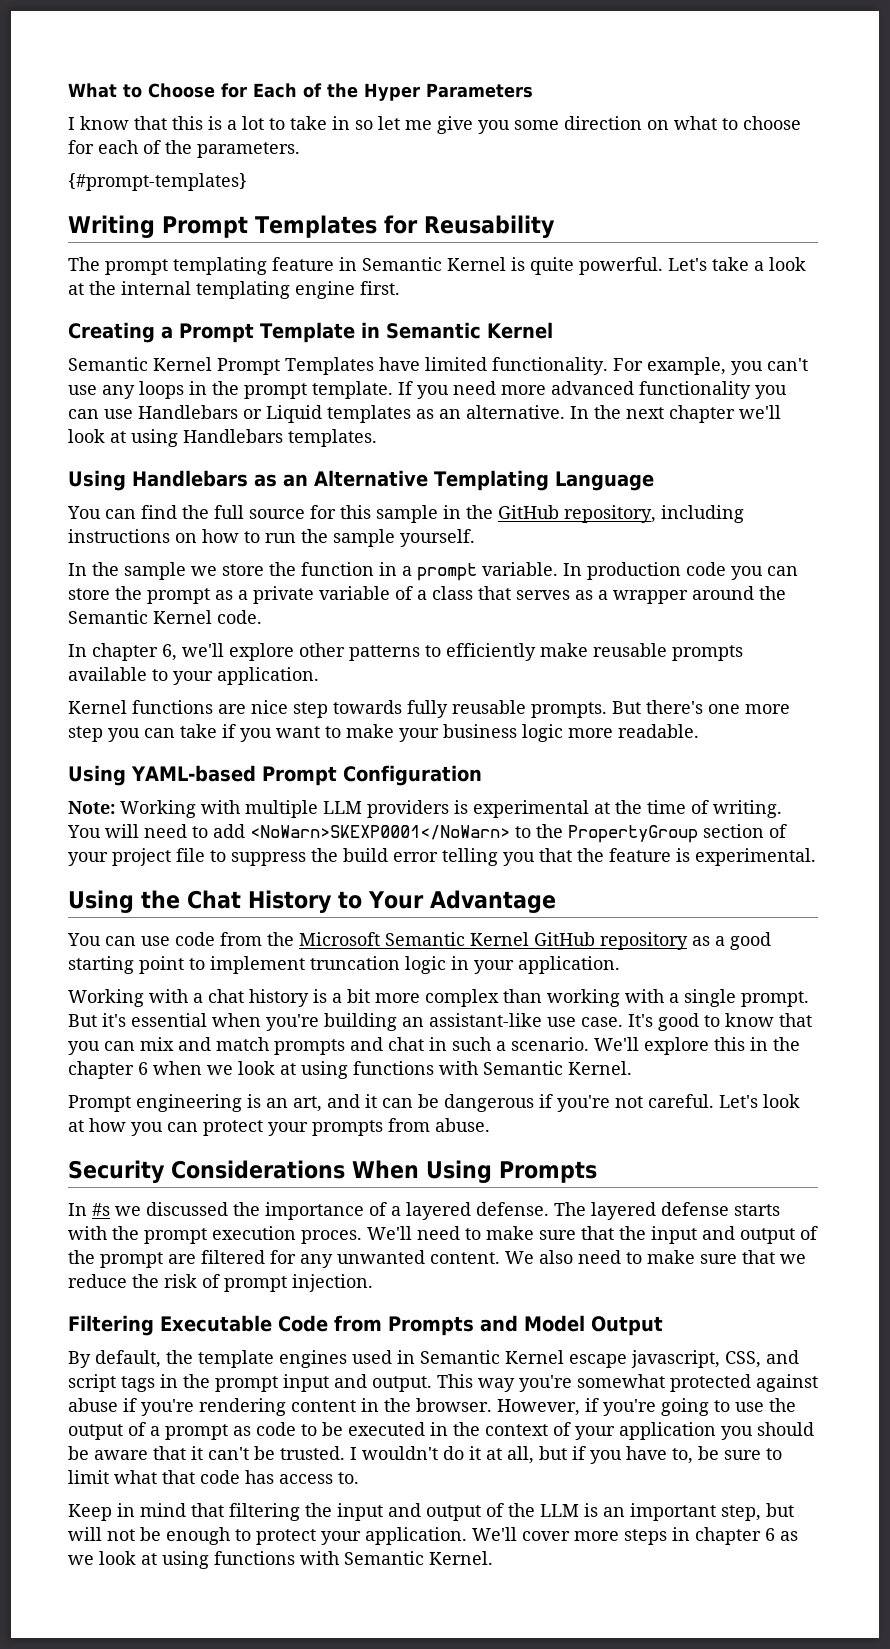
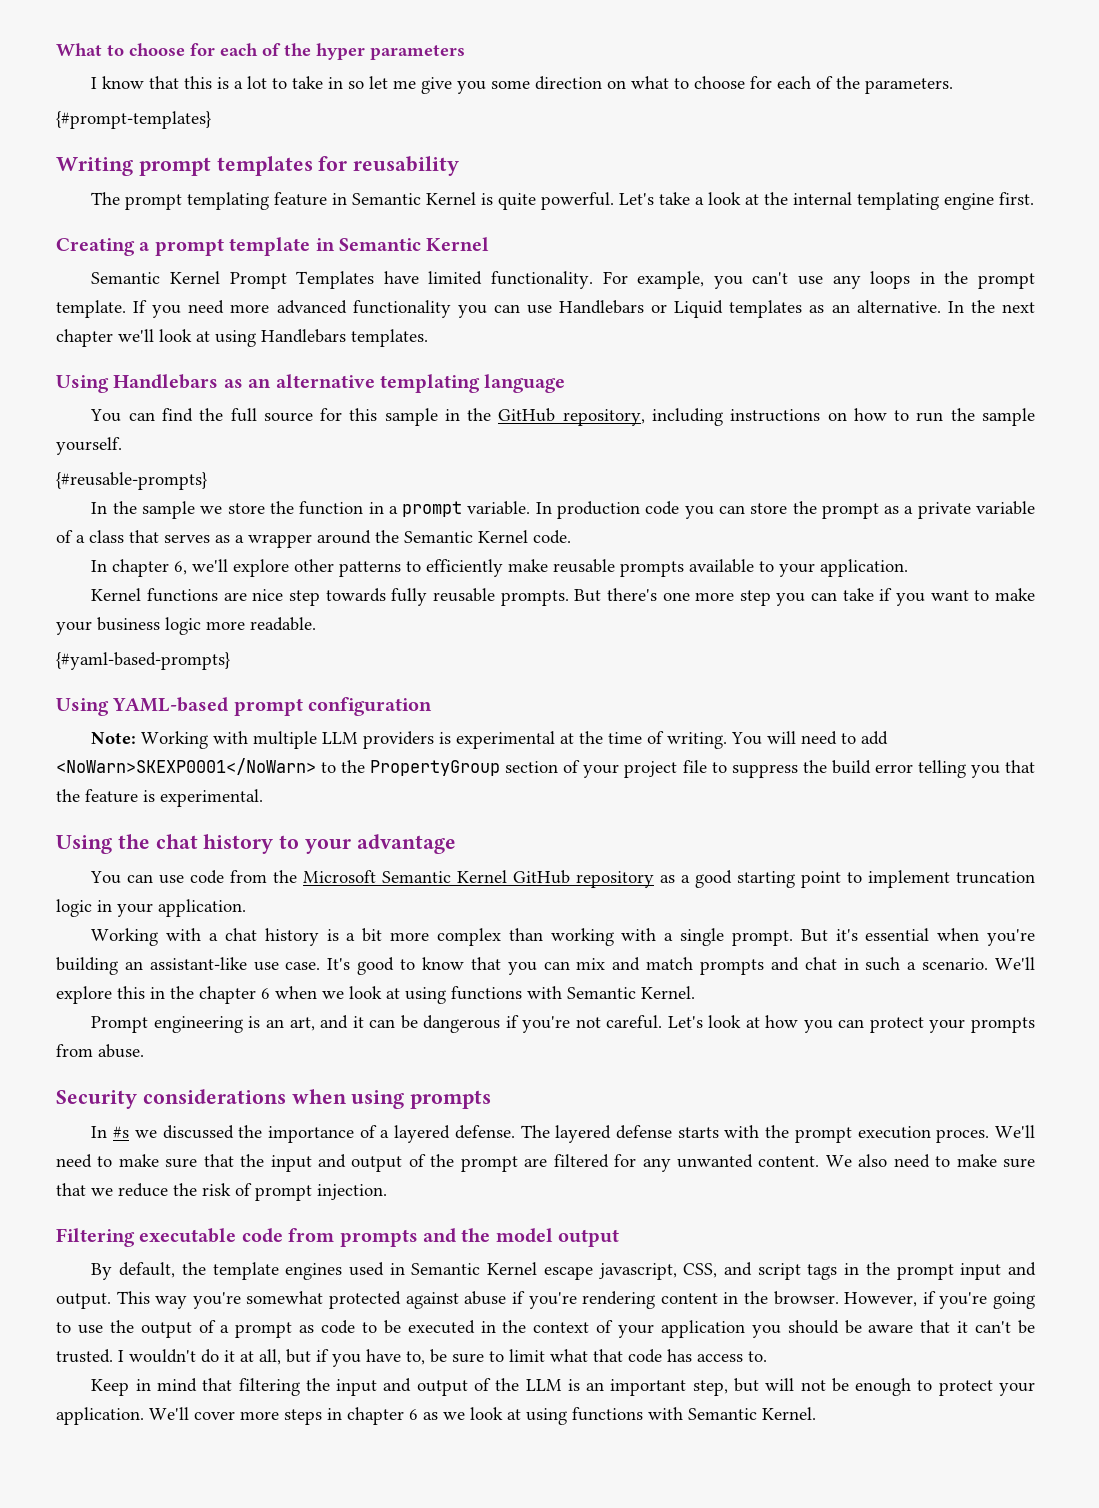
[148,83,533,101] Choose for Each of the Hyper Parameters -> [129,43,465,60] choose for each of the hyper parameters
[162,215,555,238] Prompt Templates for Reusability -> [138,156,460,176] prompt templates for reusability
[179,322,355,343] Prompt Template -> [154,237,311,256] prompt template
[314,470,654,491] Alternative Templating Language -> [275,374,566,393] alternative templating language
(475, 538) none -> [56,472,207,490] // {#reusable-prompts}
(699, 731) none -> [56,652,230,670] // {#yaml-based-prompts}
[261,765,482,786] Prompt Configuration -> [233,697,433,716] prompt configuration
[187,890,556,913] Chat History to Your Advantage -> [155,834,456,854] chat history to your advantage
[171,1160,597,1183] Considerations When Using Prompts -> [142,1089,492,1109] considerations when using prompts
[160,1315,663,1336] Executable Code from Prompts and Model Output -> [139,1228,620,1247] executable code from prompts and the model output

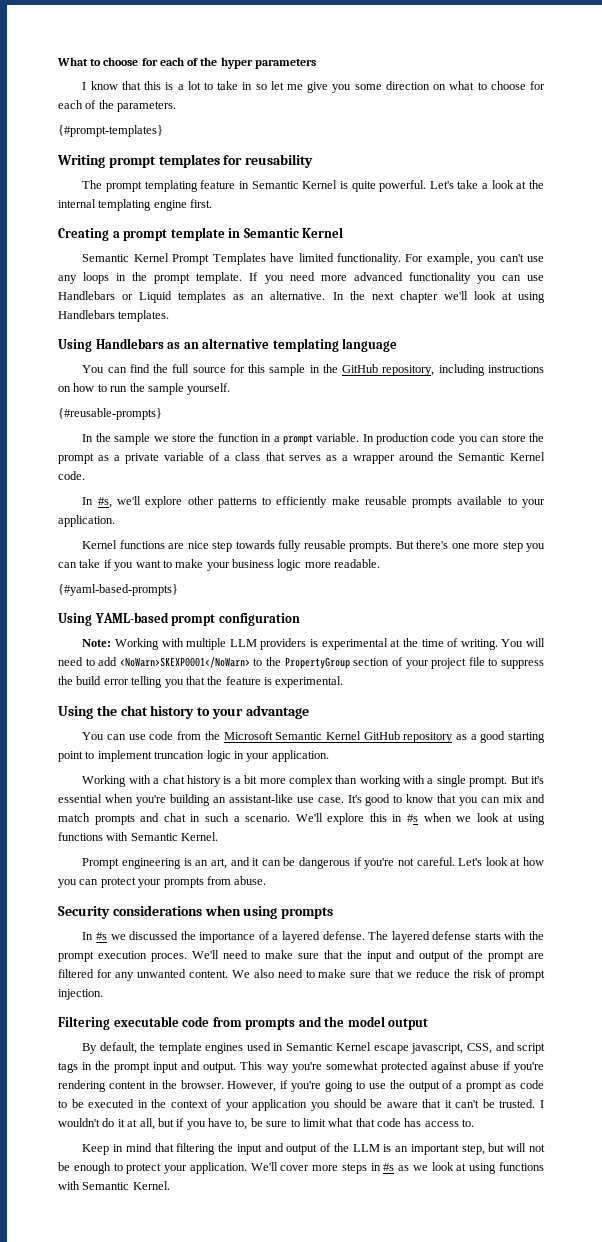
[112,559,188,577] chapter 6, -> [97,497,112,508] #s,
[170,986,270,1004] the chapter 6 -> [407,814,419,822] #s
[347,1407,418,1425] chapter 6 -> [383,1163,395,1171] #s

